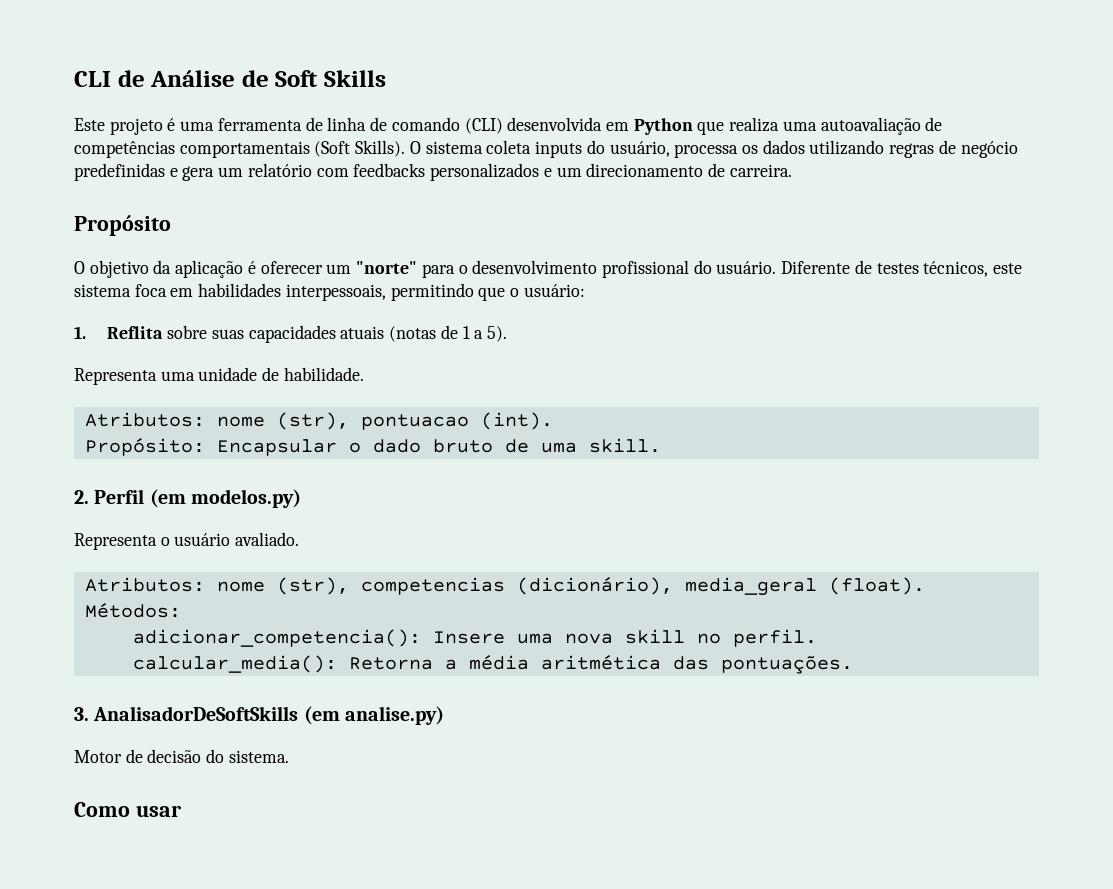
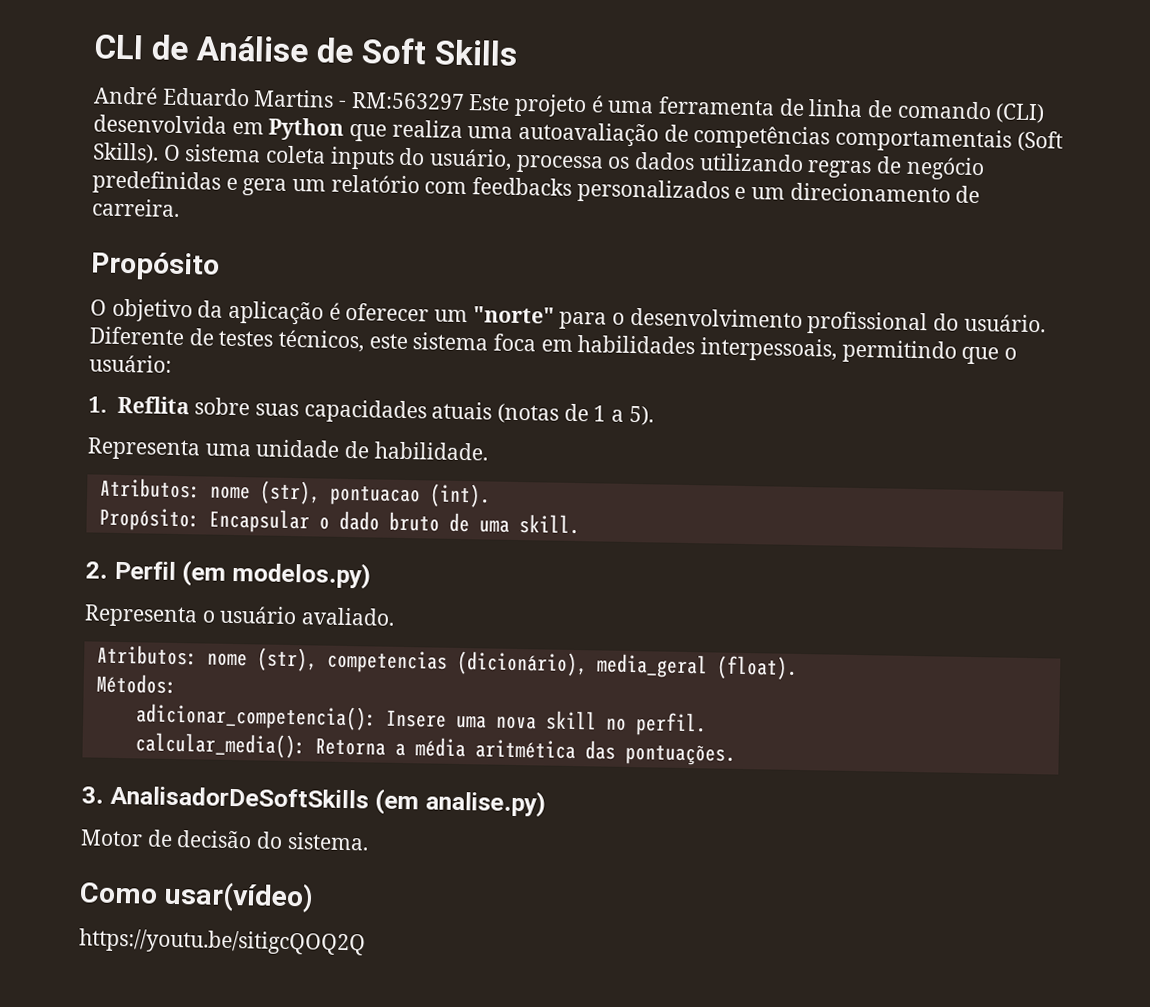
(387, 78) none -> [93,86,465,110] André Eduardo Martins - RM:563297
[135,805,181,817] usar -> [163,880,314,913] [79,928,366,956] usar(vídeo) // https://youtu.be/sitigcQOQ2Q

